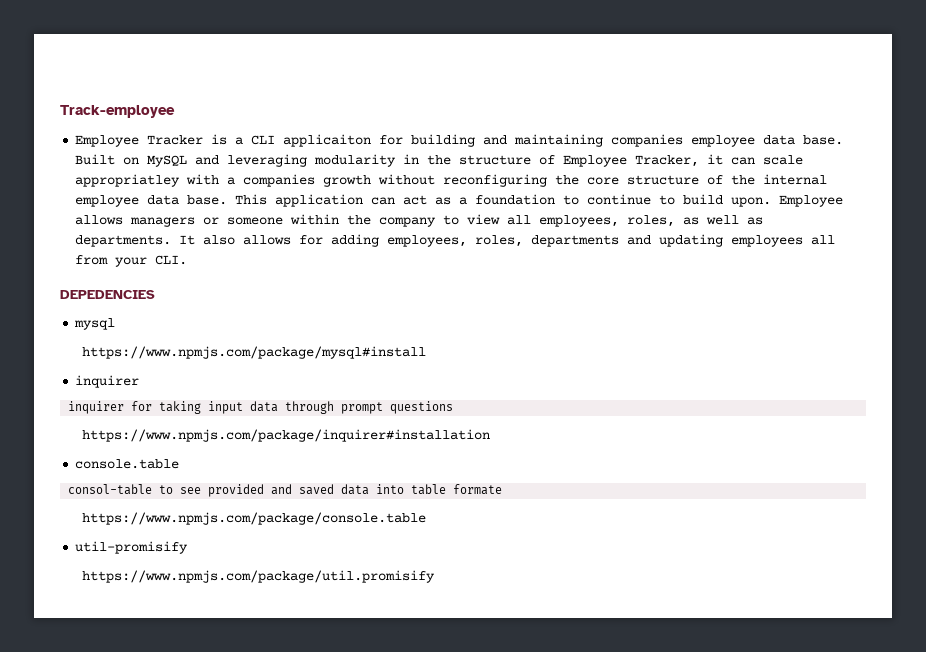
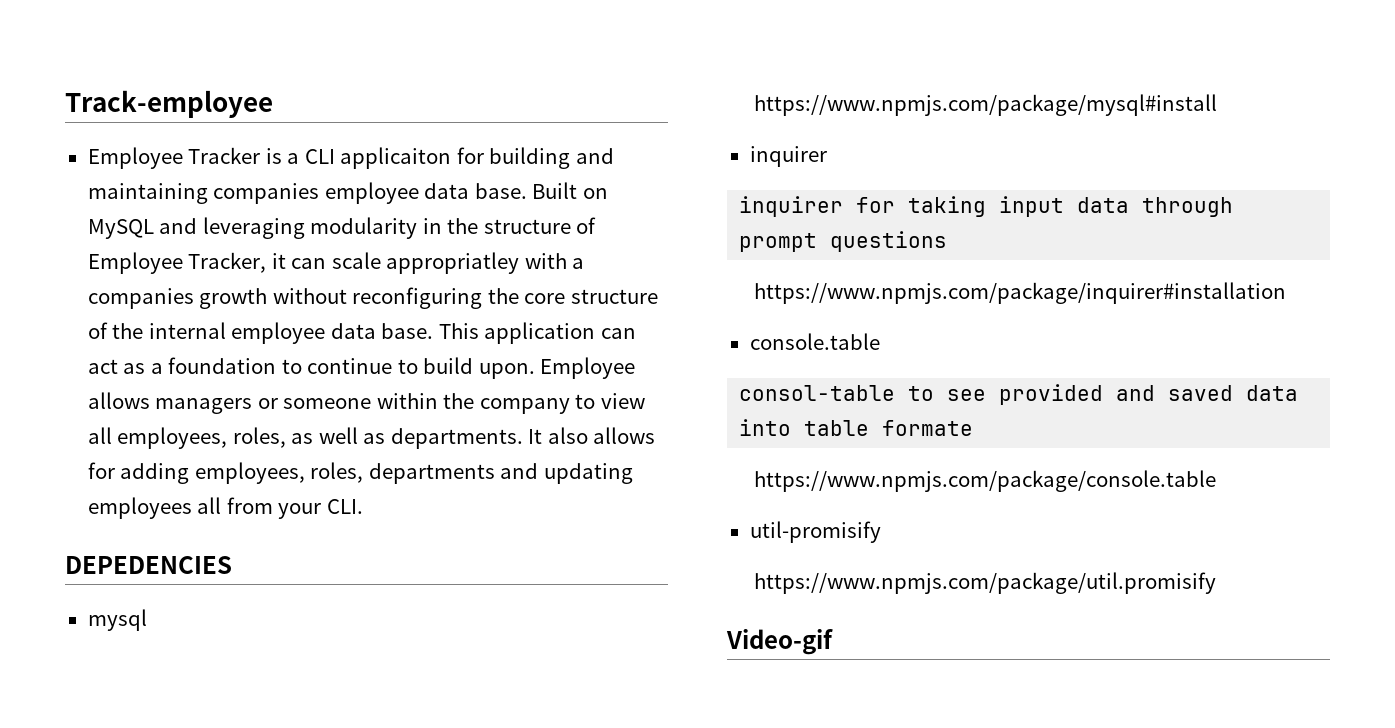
(435, 576) none -> [726,629,833,655] // Video-gif

